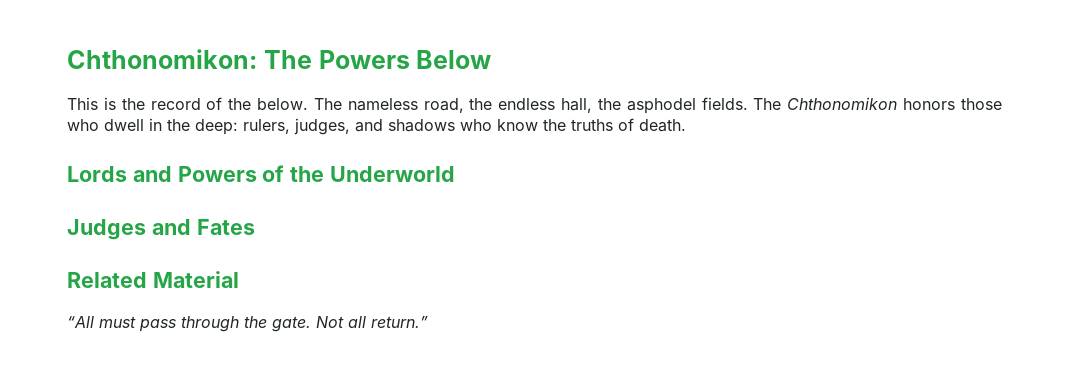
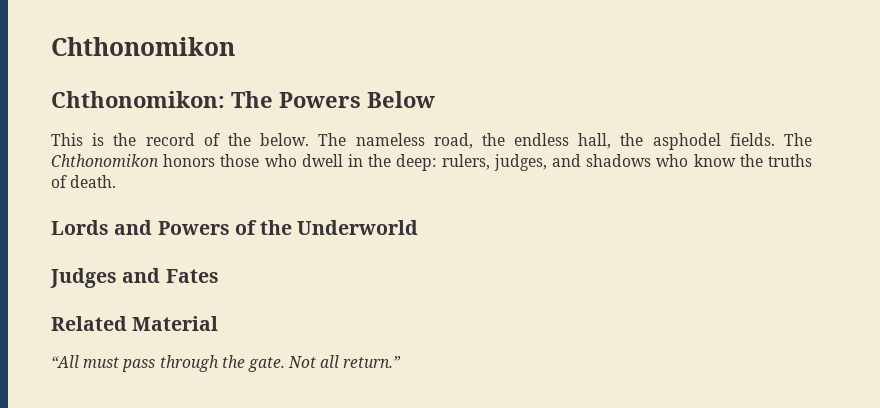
(67, 59) none -> [51,37,235,56] Chthonomikon //

